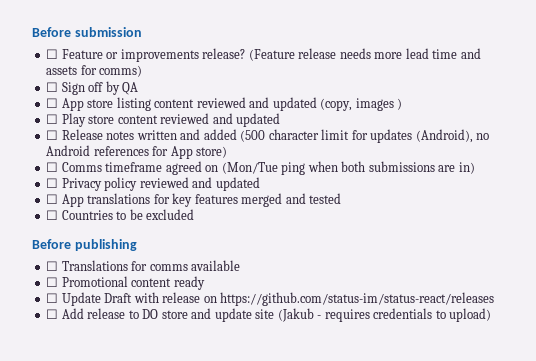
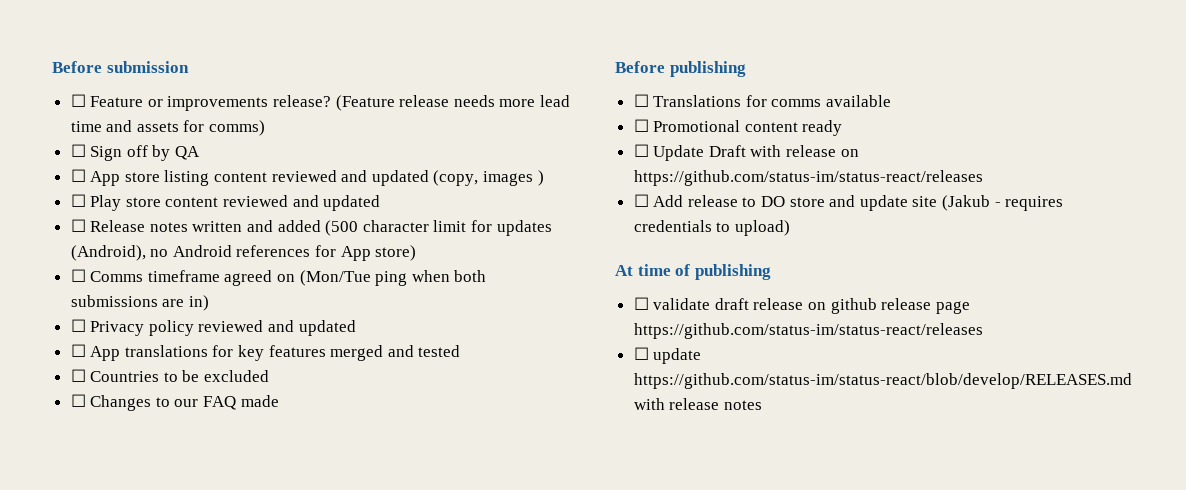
(195, 214) none -> [70,394,279,411] // ☐ Changes to our FAQ made
(492, 315) none -> [615,264,771,280] [633,297,970,314] [633,323,983,339] [633,347,702,364] [633,373,1132,389] [633,398,762,410] // At time of publishing // ☐ validate draft release on github release page https://github.com/status-im/status-react/releases // ☐ update https://github.com/status-im/status-react/blob/develop/RELEASES.md with release notes

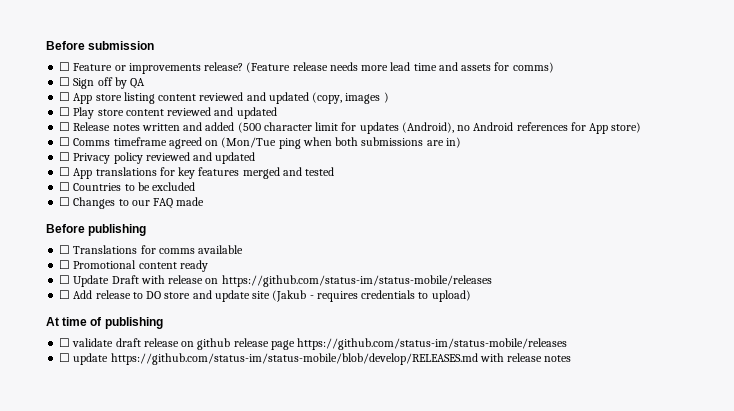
[633,170,983,186] https://github.com/status-im/status-react/releases -> [221,275,492,287] https://github.com/status-im/status-mobile/releases
[633,323,983,339] https://github.com/status-im/status-react/releases -> [297,338,568,350] https://github.com/status-im/status-mobile/releases
[633,373,1132,389] https://github.com/status-im/status-react/blob/develop/RELEASES.md -> [110,353,478,365] https://github.com/status-im/status-mobile/blob/develop/RELEASES.md

